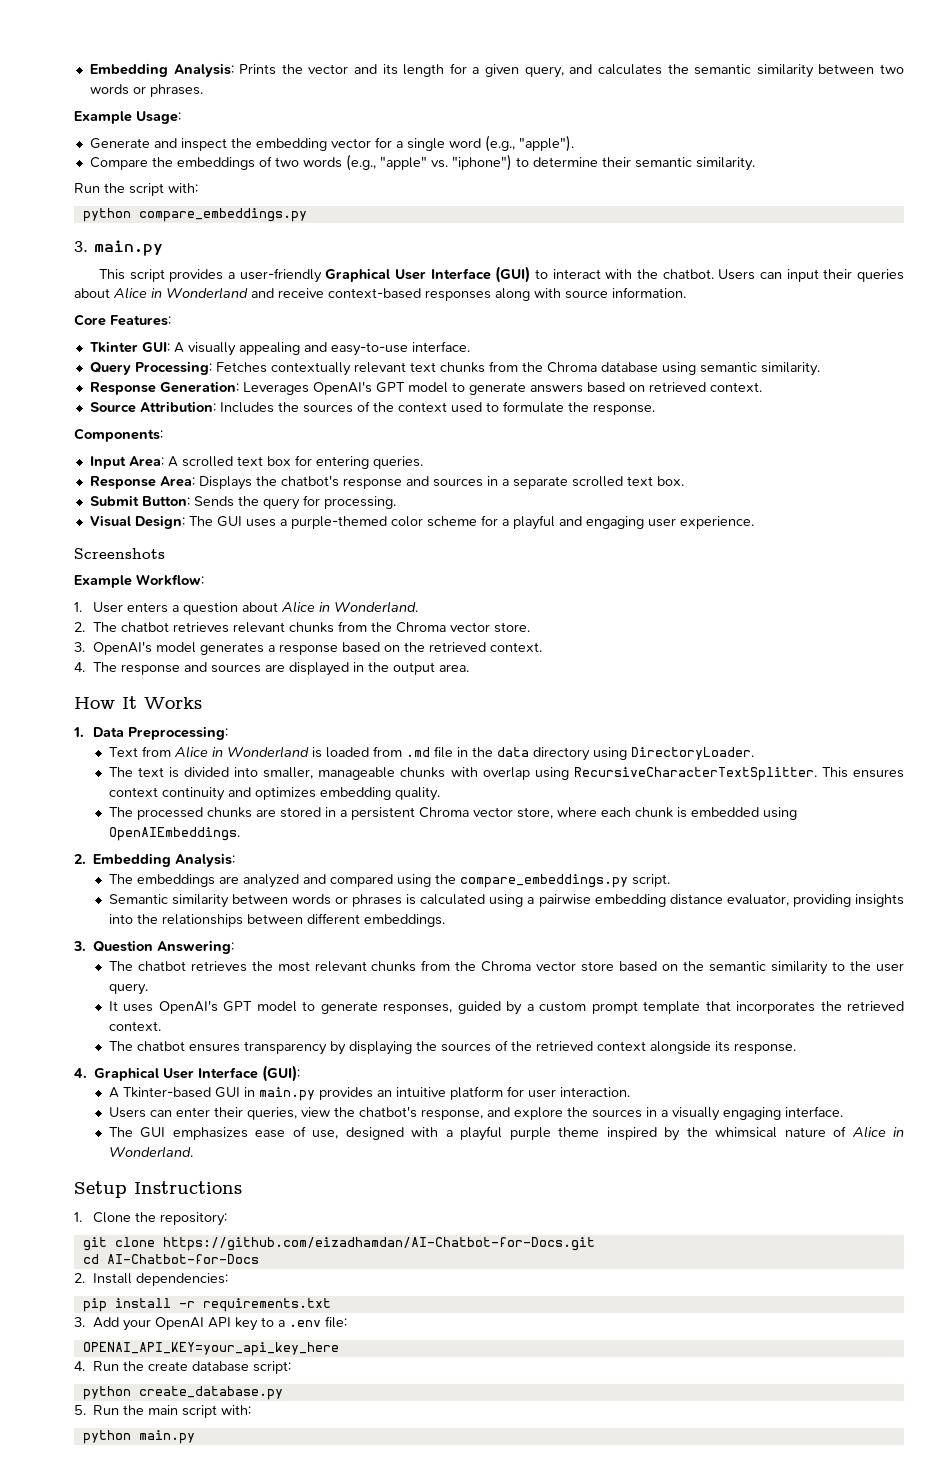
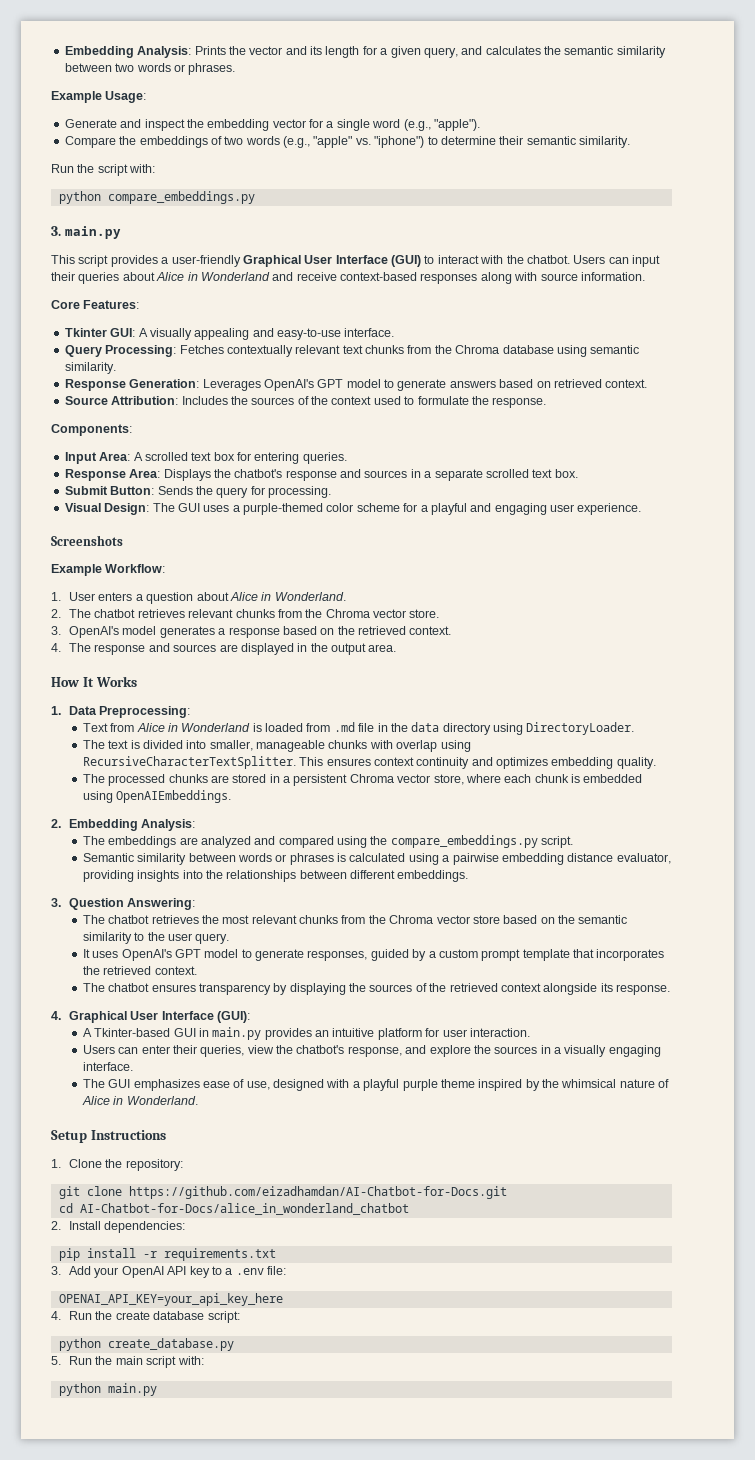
[106,1254,259,1264] AI-Chatbot-for-Docs -> [79,1203,409,1215] AI-Chatbot-for-Docs/alice_in_wonderland_chatbot

